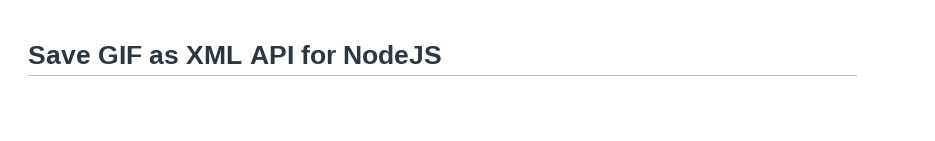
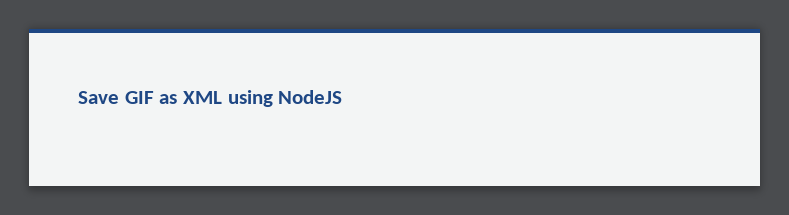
[249,45,336,64] API for -> [227,90,273,107] using

